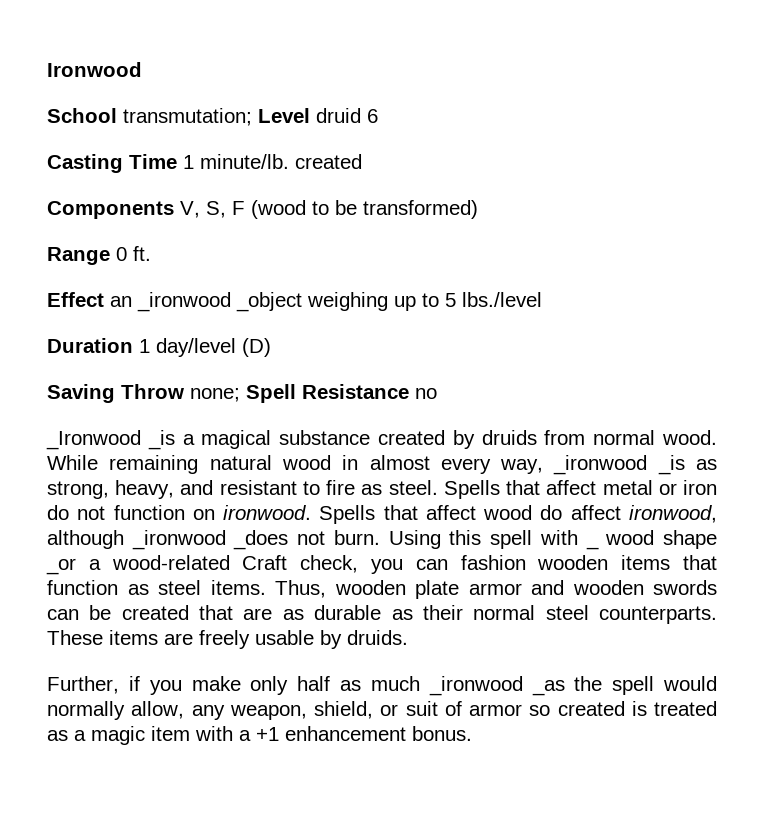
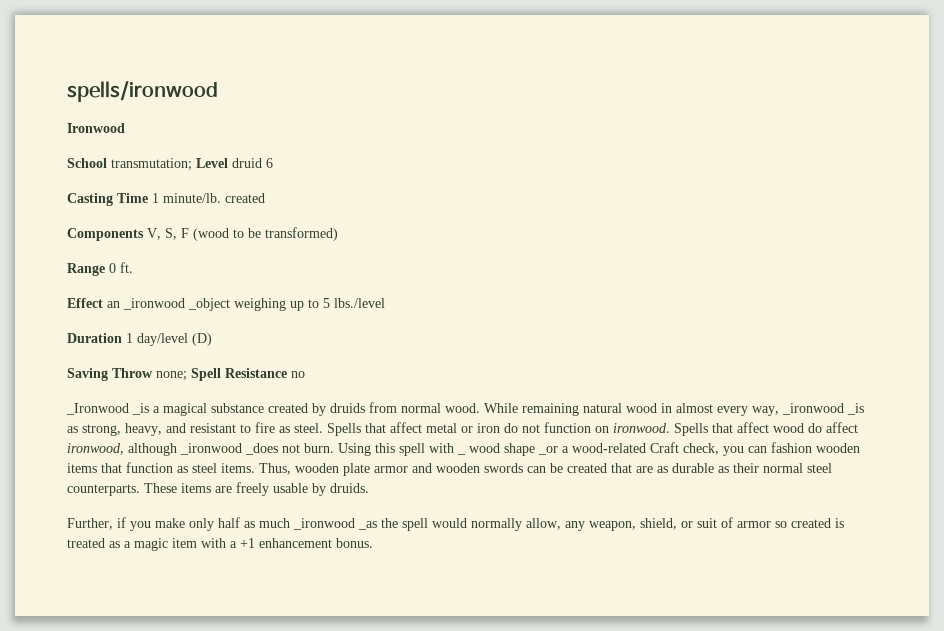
(47, 69) none -> [67,81,218,102] spells/ironwood //

